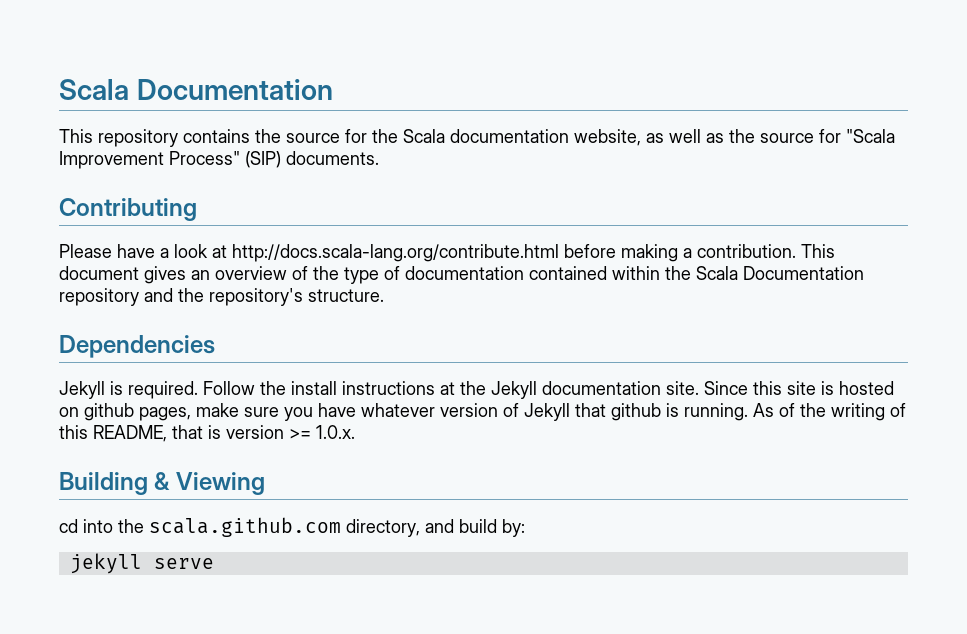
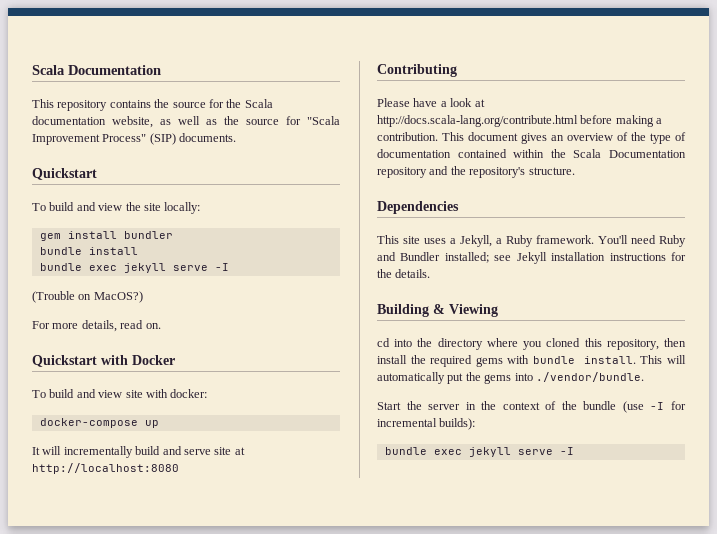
(379, 158) none -> [32,168,97,180] [32,202,201,214] [39,231,173,241] [39,247,138,255] [39,263,229,273] [32,291,143,303] [32,320,161,332] [32,355,175,367] [32,389,208,398] [39,418,159,428] [32,446,245,458] [32,463,179,474] // Quickstart // To build and view the site locally: // gem install bundler // bundle install // bundle exec jekyll serve -I // (Trouble on MacOS?) // For more details, read on. // Quickstart with Docker // To build and view site with docker: // docker-compose up // It will incrementally build and serve site at http://localhost:8080
[59,381,894,399] [59,403,906,421] [59,425,355,442] Jekyll is required. Follow the install instructions at the Jekyll documentation site. Since this site is hosted on github pages, make sure you have whatever version of Jekyll that github is running. As of the writing of this README, that is version >= 1.0.x. -> [377,235,686,247] [377,252,686,264] [377,269,431,278] This site uses a Jekyll, a Ruby framework. You'll need Ruby and Bundler installed; see Jekyll installation instructions for the details.
[149,517,525,537] [69,553,214,574] scala.github.com directory, and build by: // jekyll serve -> [437,338,686,350] [377,355,686,367] [377,372,644,384] [377,401,686,413] [377,418,476,430] [384,447,574,457] directory where you cloned this repository, then install the required gems with bundle install. This will automatically put the gems into ./vendor/bundle. // Start the server in the context of the bundle (use -I for incremental builds): // bundle exec jekyll serve -I

